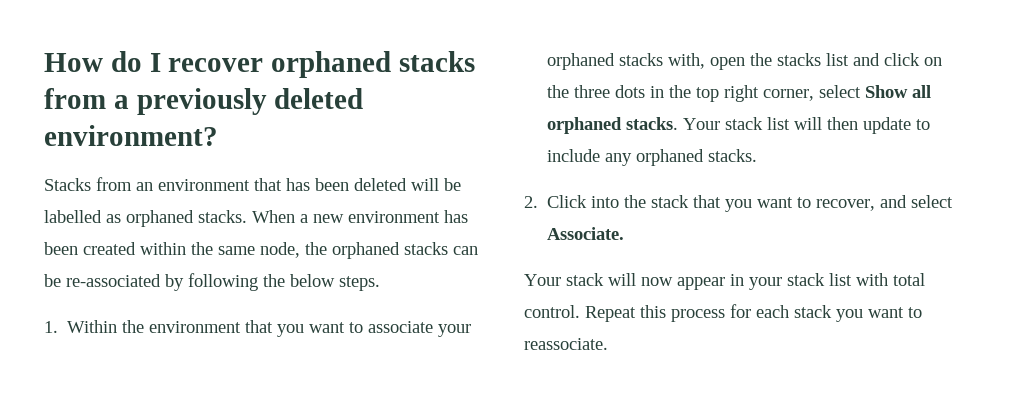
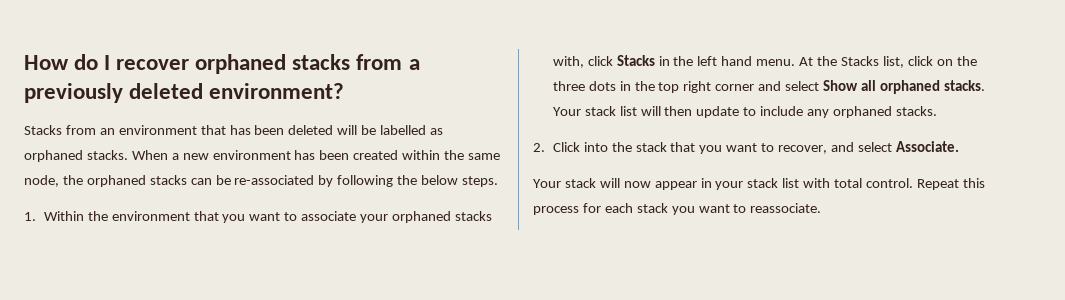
[710,53,881,70] open the stacks list and -> [587,55,904,68] click Stacks in the left hand menu. At the Stacks list,
[763,89,815,101] corner, -> [715,81,782,91] corner and

